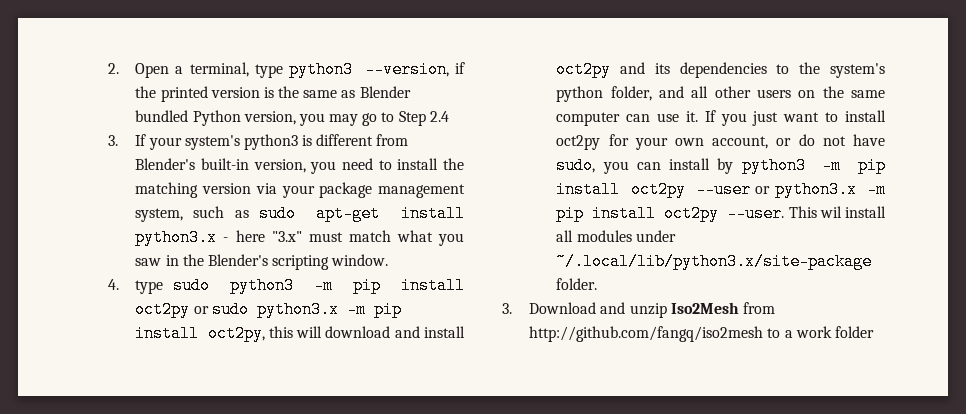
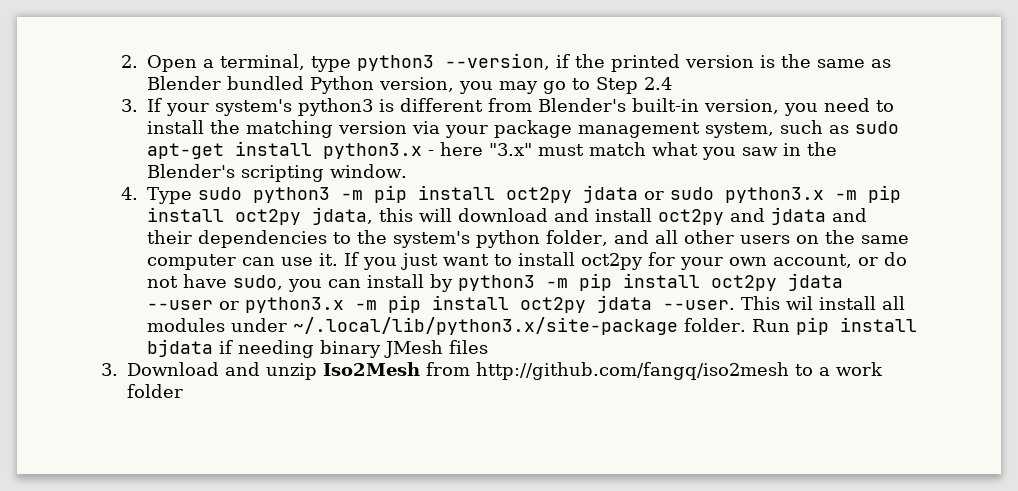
[135,280,164,294] type -> [146,187,192,204] Type
(191, 309) none -> [582,185,638,203] jdata
[207,325,265,342] oct2py, -> [234,207,373,225] oct2py jdata,
[654,63,670,74] its -> [770,207,867,225] [146,230,192,244] jdata and their
(686, 189) none -> [787,273,843,291] jdata
(720, 213) none -> [596,295,652,313] jdata
(598, 284) none -> [751,317,917,335] [146,339,488,358] Run pip install bjdata if needing binary JMesh files

